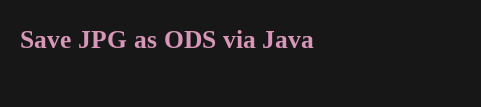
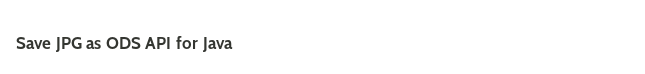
[222,30,256,48] via -> [145,36,198,49] API for

